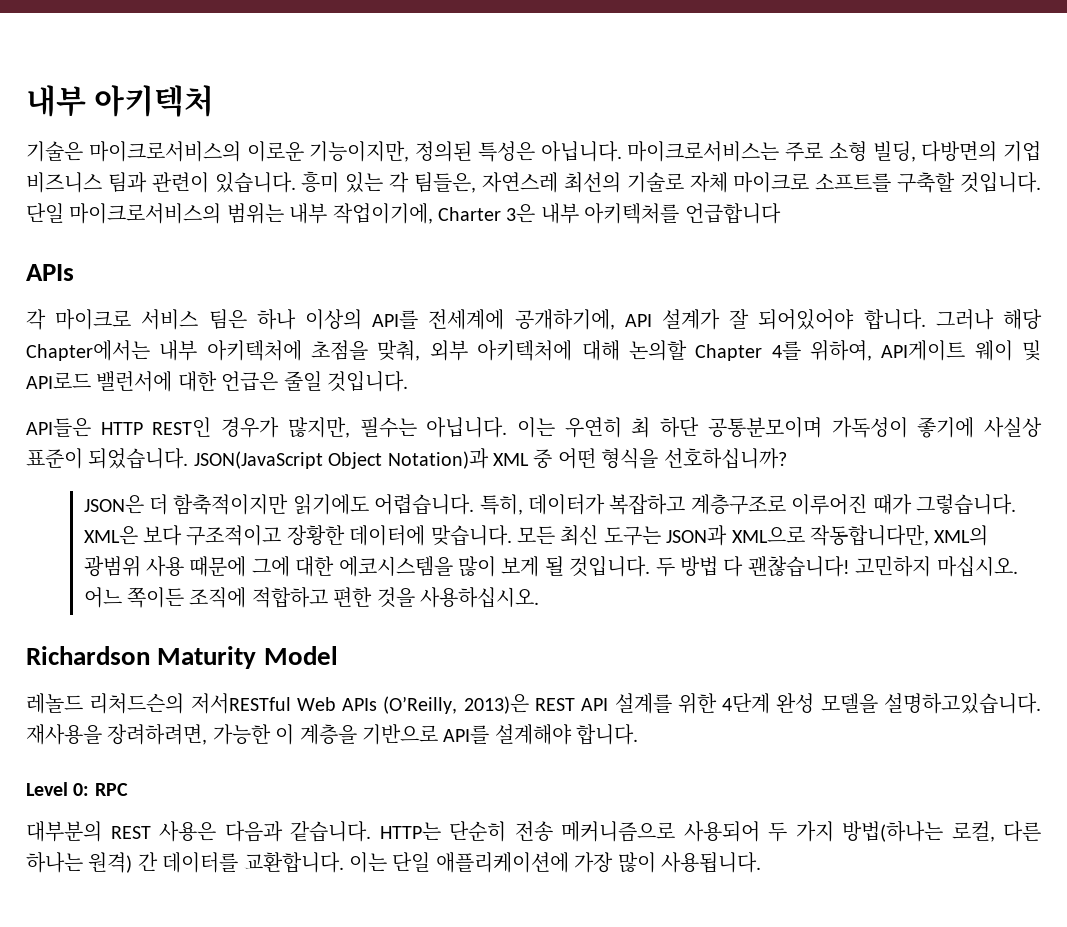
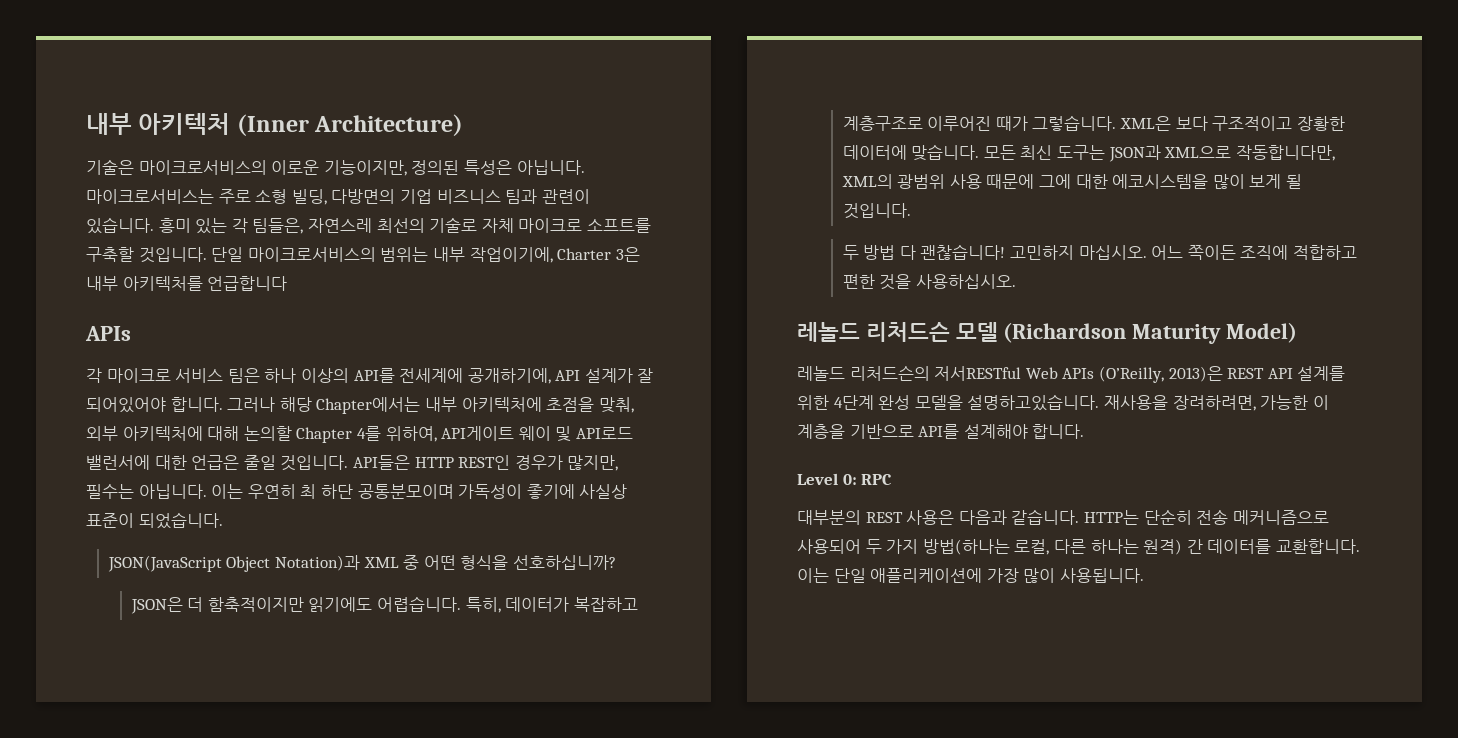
(215, 101) none -> [236,114,464,136] (Inner Architecture)
(408, 381) // -> (349, 463) none
(189, 458) none -> (223, 520) //
(651, 566) none -> (911, 211) //
[26,646,338,669] Richardson Maturity Model -> [797,322,1298,344] 레놀드 리처드슨 모델 (Richardson Maturity Model)

